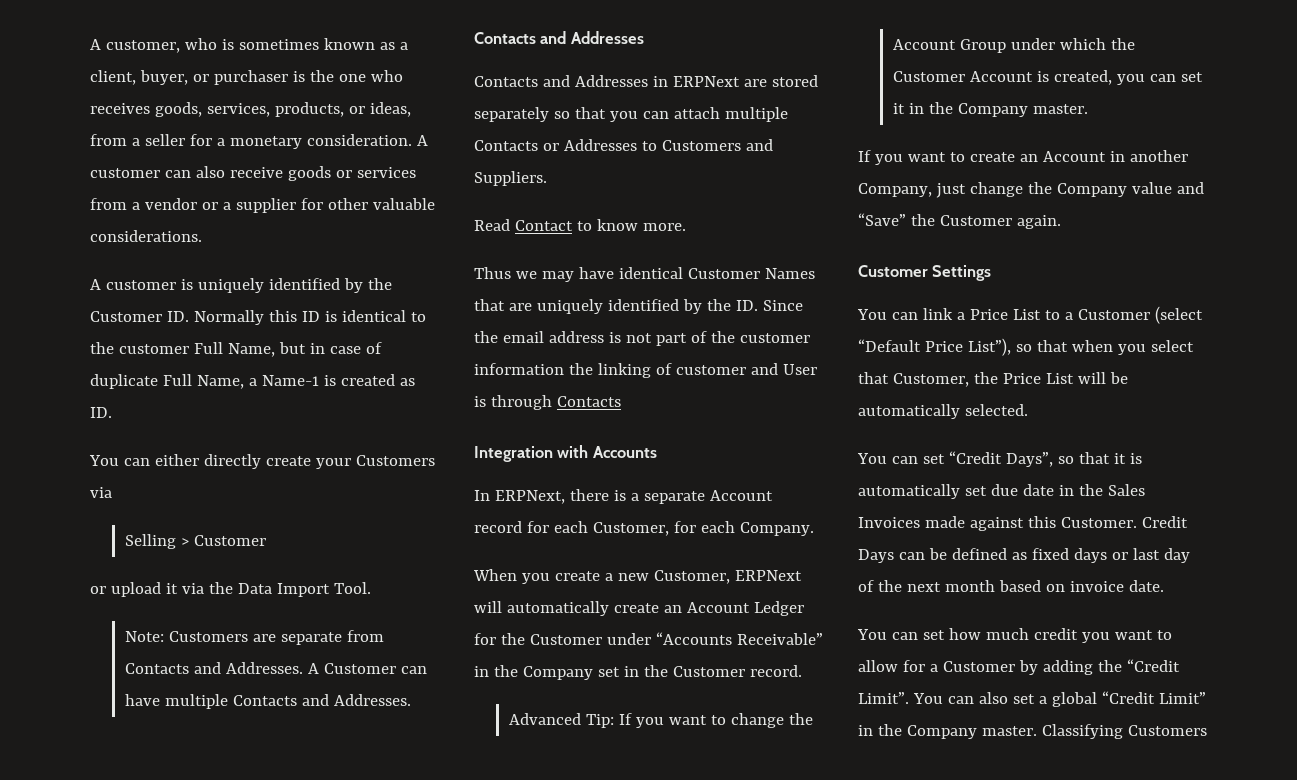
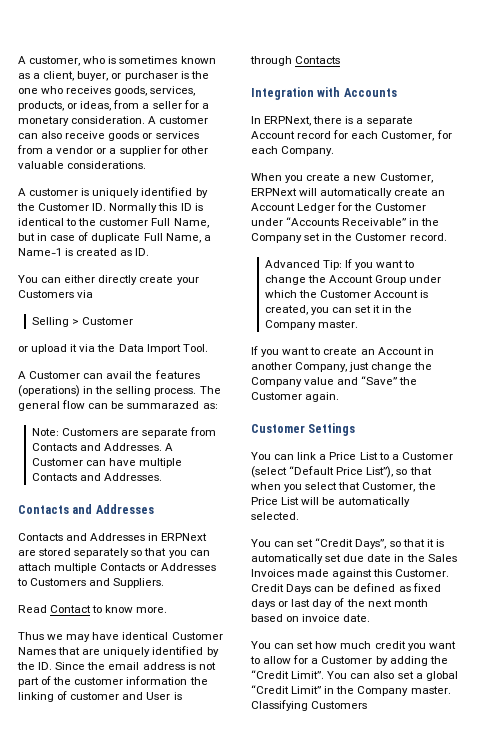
(371, 588) none -> [18,370,200,379] [18,385,221,397] [18,400,218,411] // A Customer can avail the features (operations) in the selling process. The general flow can be summarazed as:

